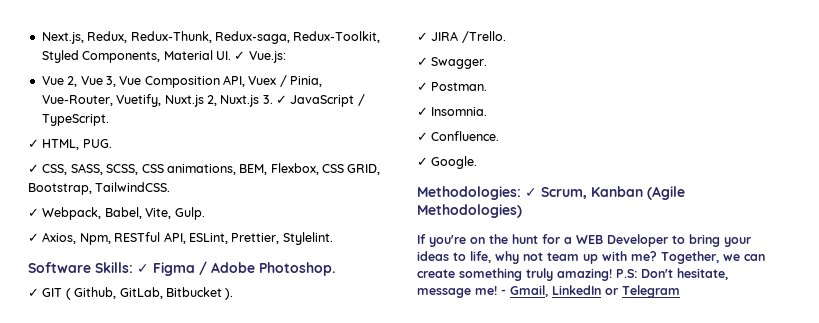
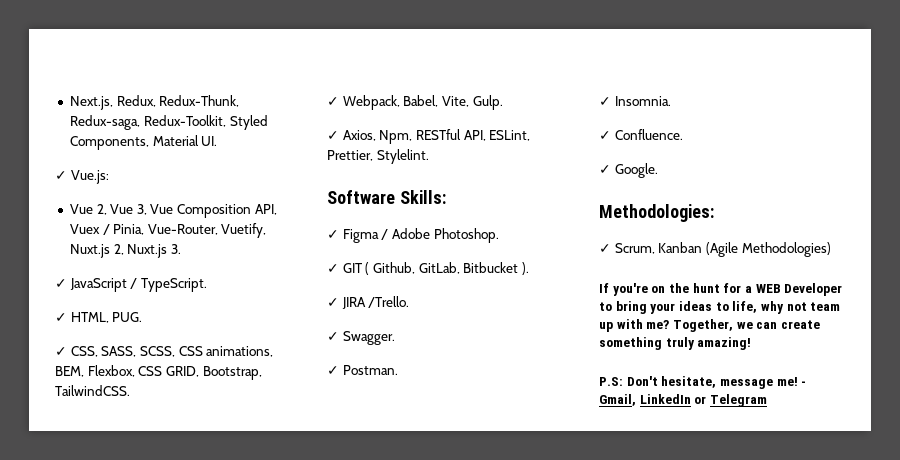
(231, 55) none -> (218, 141) //
(273, 99) none -> (181, 249) //
(133, 267) none -> (446, 197) //
(521, 193) none -> (714, 213) //
(612, 274) none -> (752, 343) //

